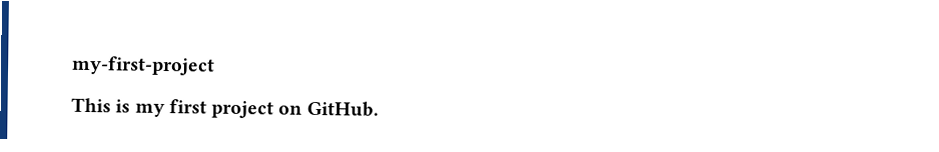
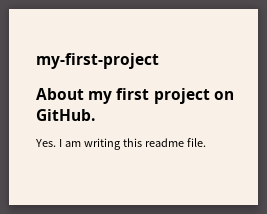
[71,97,131,113] This is -> [36,88,84,100] About
(379, 108) none -> [35,138,206,150] // Yes. I am writing this readme file.

